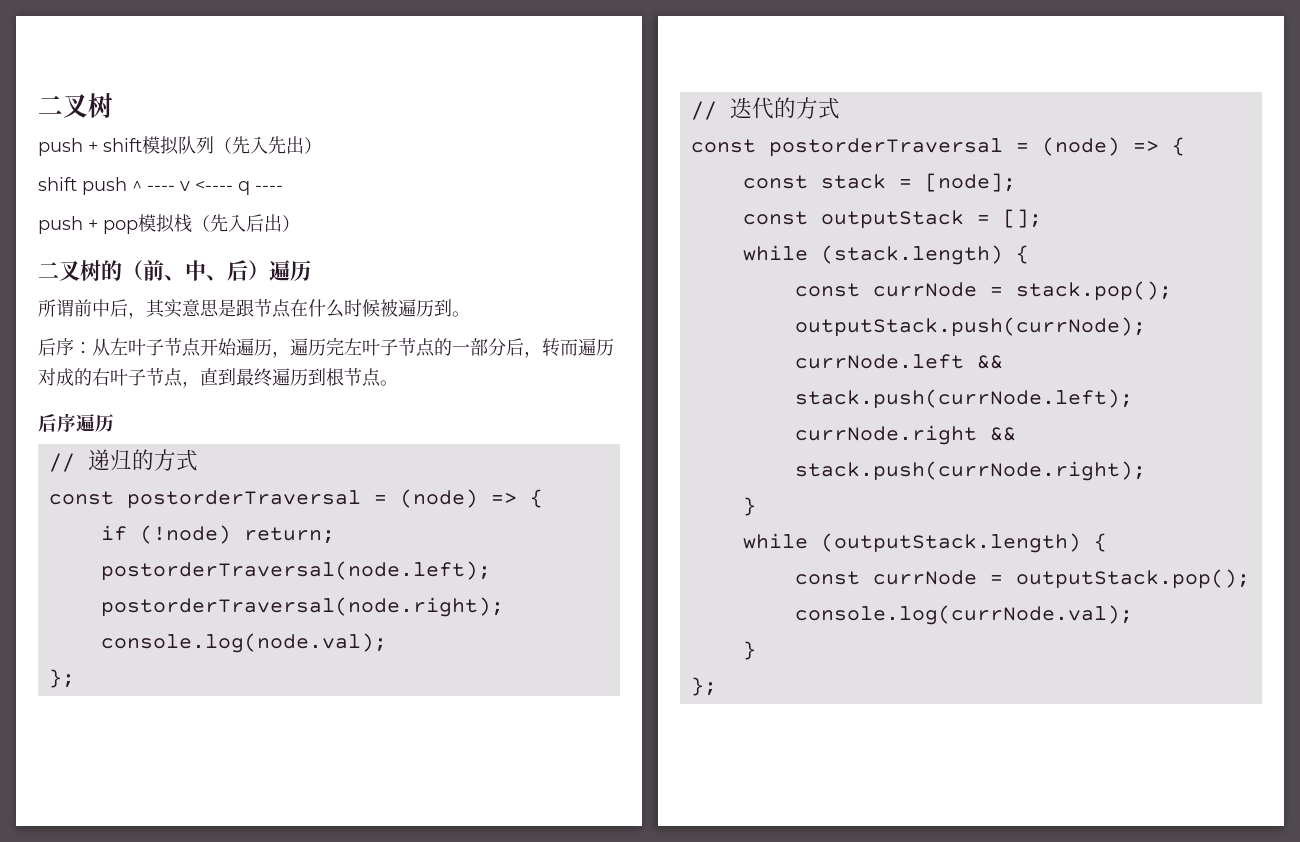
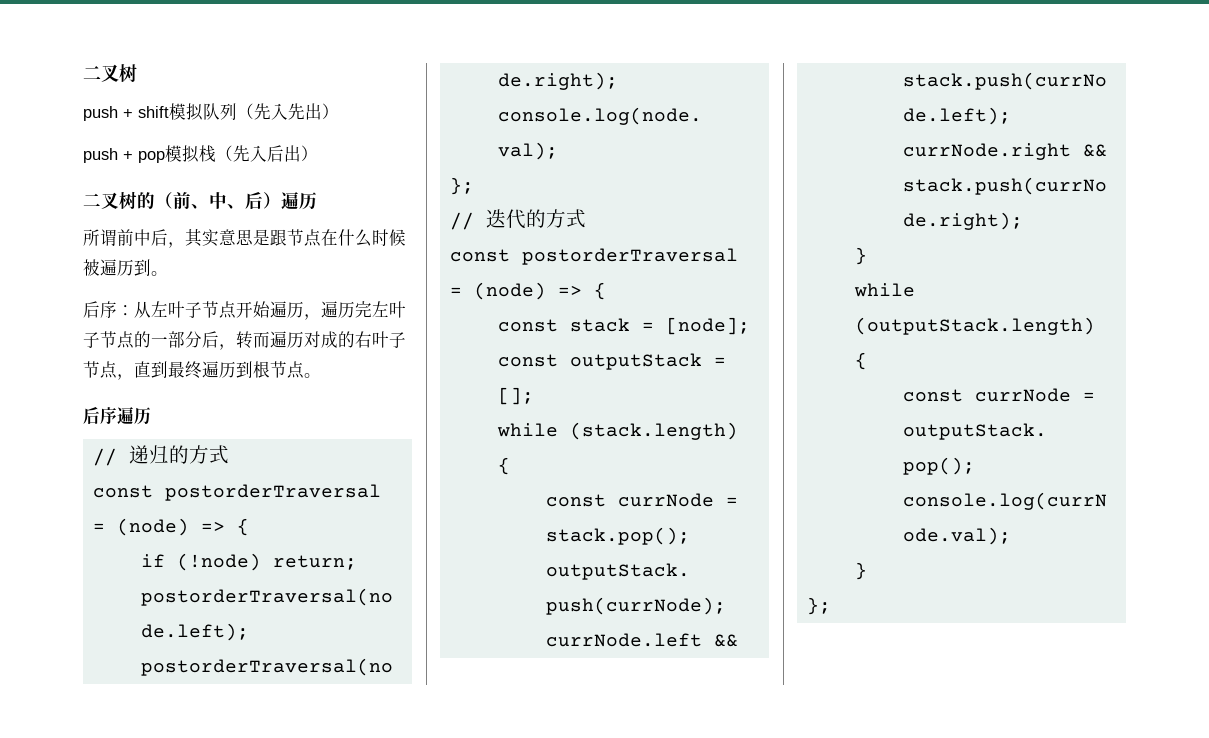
[38,177,283,195] // shift push ^ ---- v <---- q ---- -> (339, 111) none

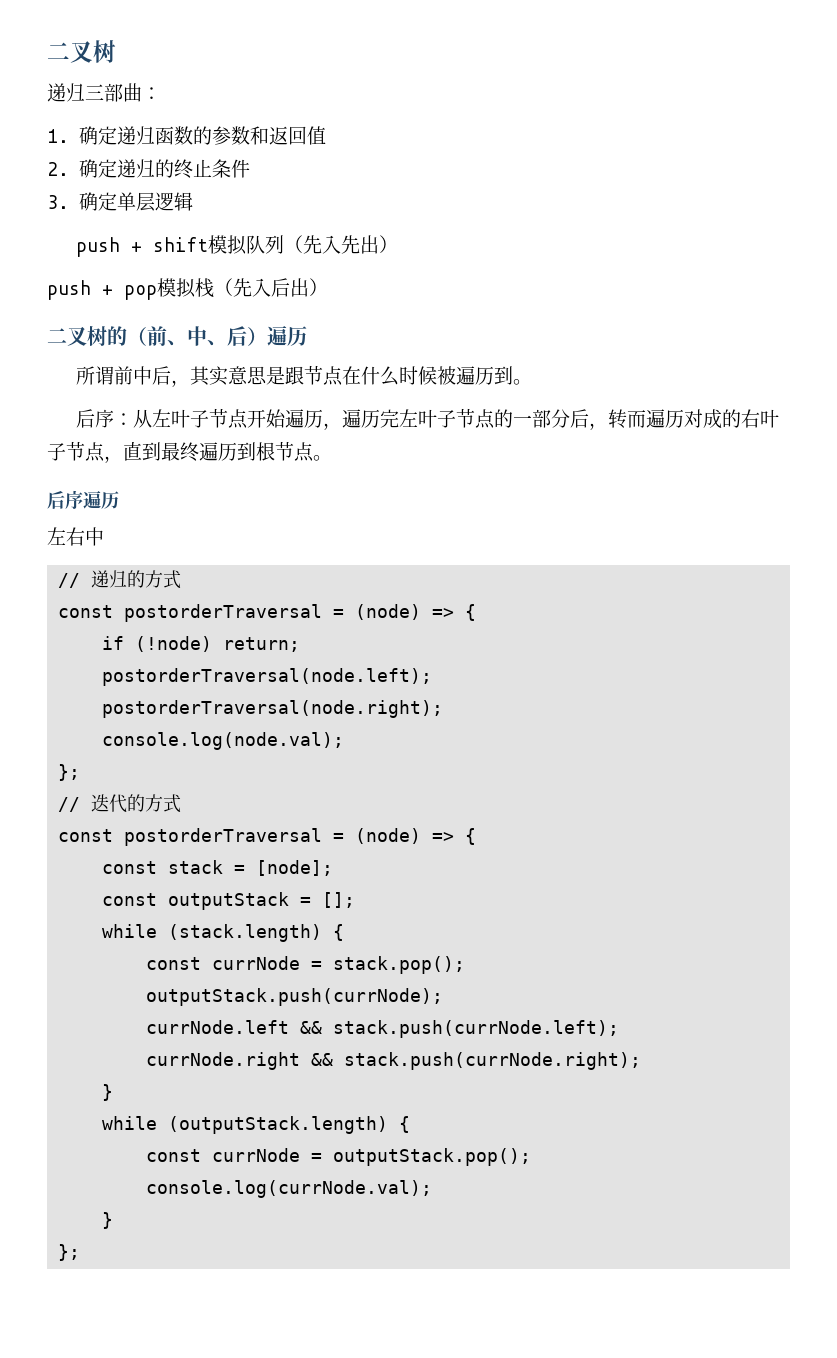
[83,64,137,82] 二叉树 -> [47,40,116,63] [47,83,161,102] [47,126,326,145] [47,159,250,179] [47,192,193,212] 二叉树 // 递归三部曲： // 1.确定递归函数的参数和返回值 // 2.确定递归的终止条件 // 3.确定单层逻辑
(151, 416) none -> [47,527,104,546] // 左右中

